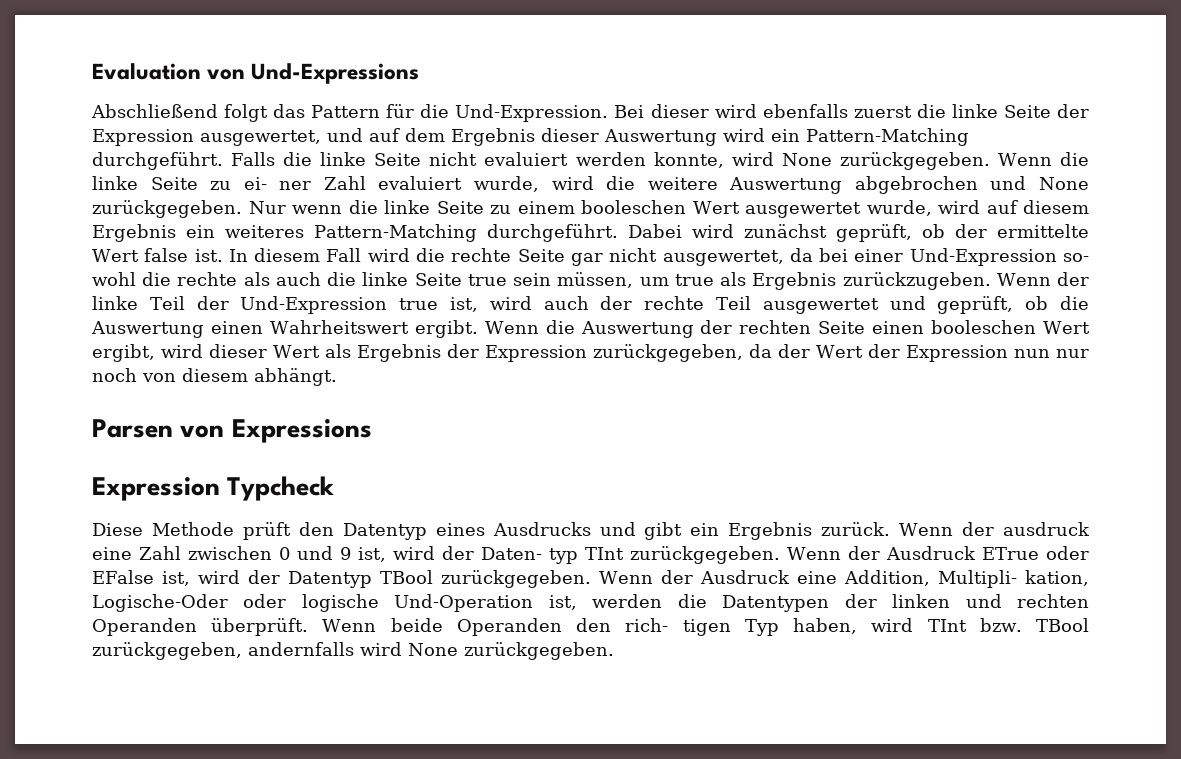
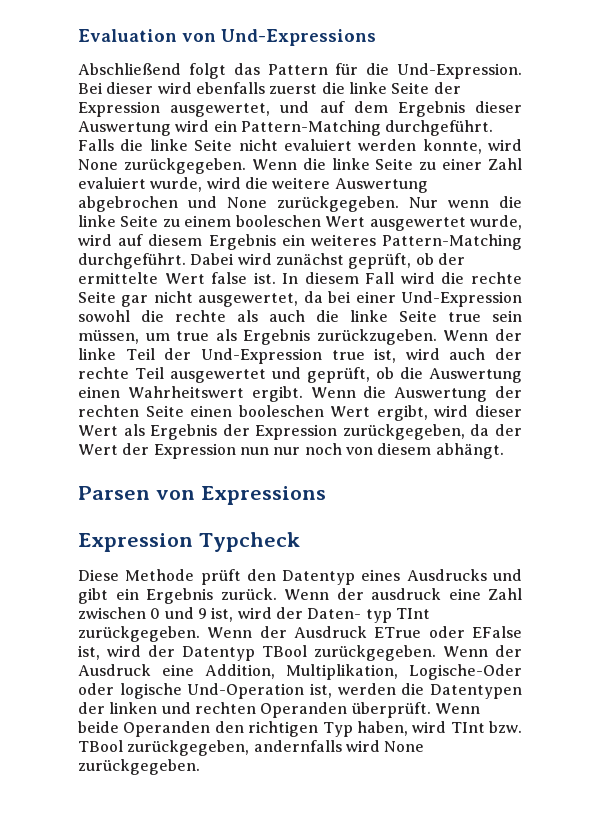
[243,177,312,190] ei- ner -> [442,158,483,170] einer
[1062,253,1089,262] [92,272,136,286] so- wohl -> [78,310,130,322] sowohl
[937,570,1089,588] Multipli- kation, -> [286,664,398,680] Multiplikation,
[625,618,731,636] rich- tigen -> [248,721,319,737] richtigen

